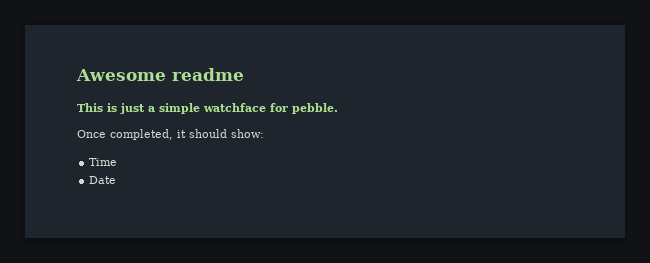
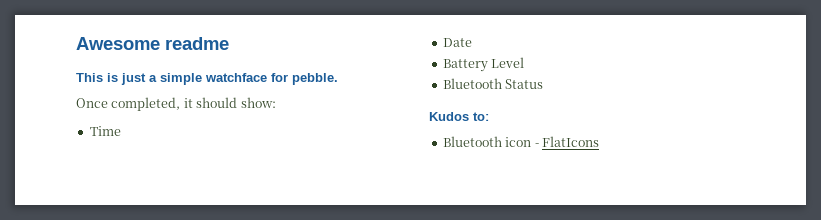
(117, 180) none -> [442,57,525,72] [442,78,544,89] [429,112,489,121] [442,136,599,147] // Battery Level // Bluetooth Status // Kudos to: // Bluetooth icon - FlatIcons

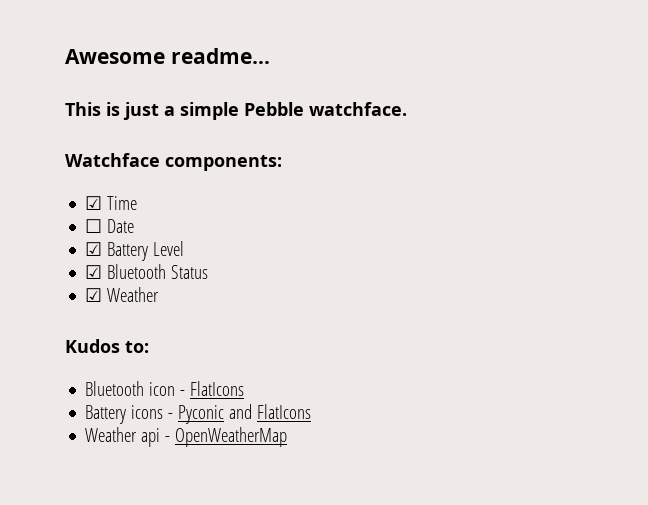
[165,37,229,50] readme -> [170,48,270,64] readme…
[205,73,338,85] [76,97,276,111] watchface for pebble. // Once completed, it should show: // -> [244,102,407,116] [65,153,282,171] [85,196,103,210] Pebble watchface. // Watchface components: // ☑
(121, 131) none -> [85,219,103,233] ☐
(472, 42) none -> [85,242,103,256] ☑
(525, 62) none -> [85,265,103,279] ☑
(544, 84) none -> [85,287,160,302] // ☑ Weather
(599, 141) none -> [85,404,312,424] [85,427,288,447] // Battery icons - Pyconic and FlatIcons // Weather api - OpenWeatherMap

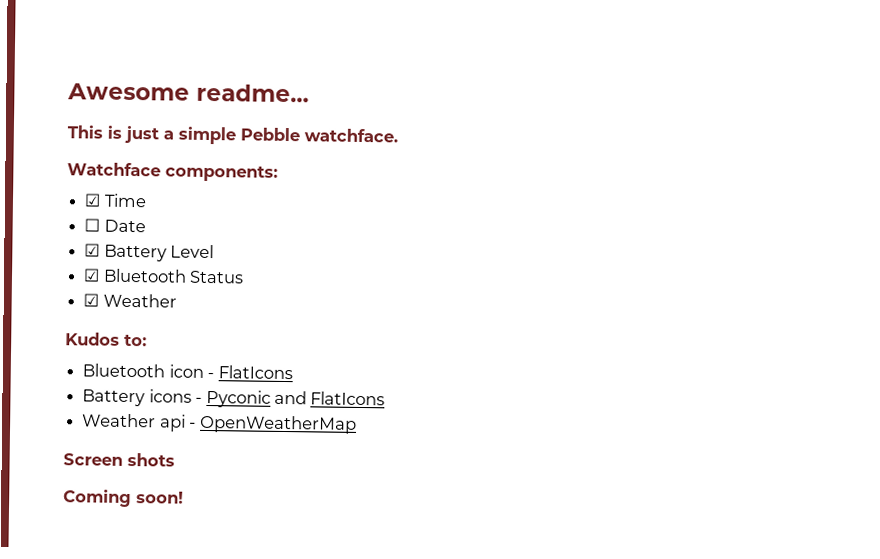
(288, 437) none -> [63,452,175,467] [63,489,184,508] // Screen shots // Coming soon!

